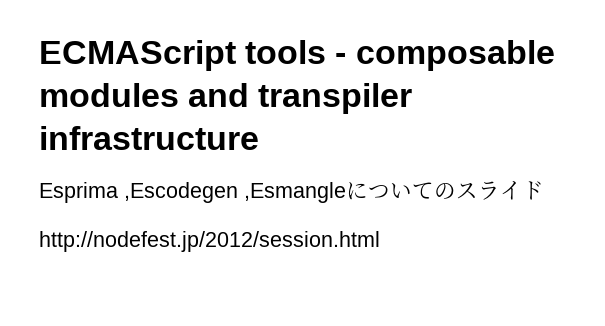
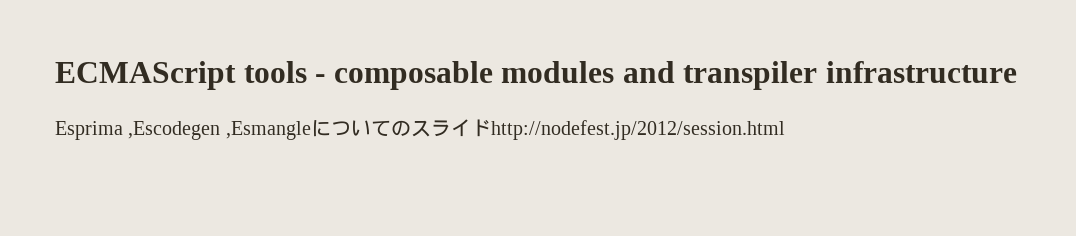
(544, 190) // -> (491, 128) none

